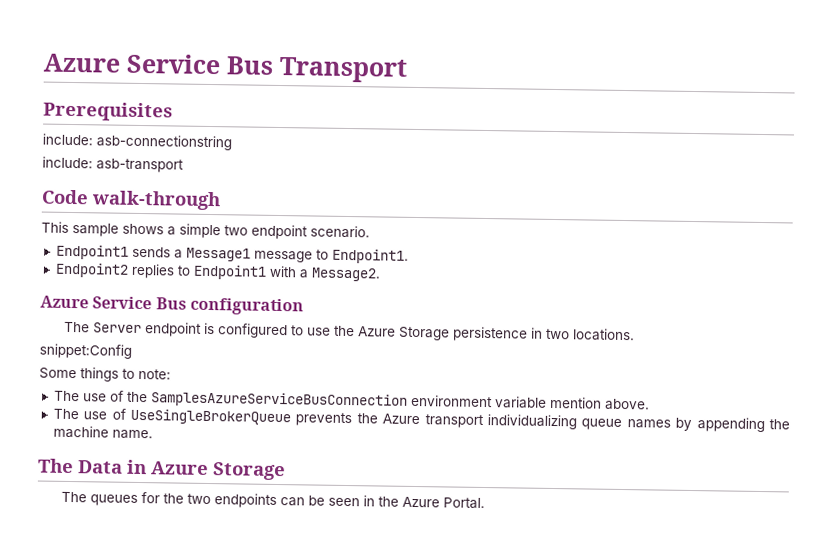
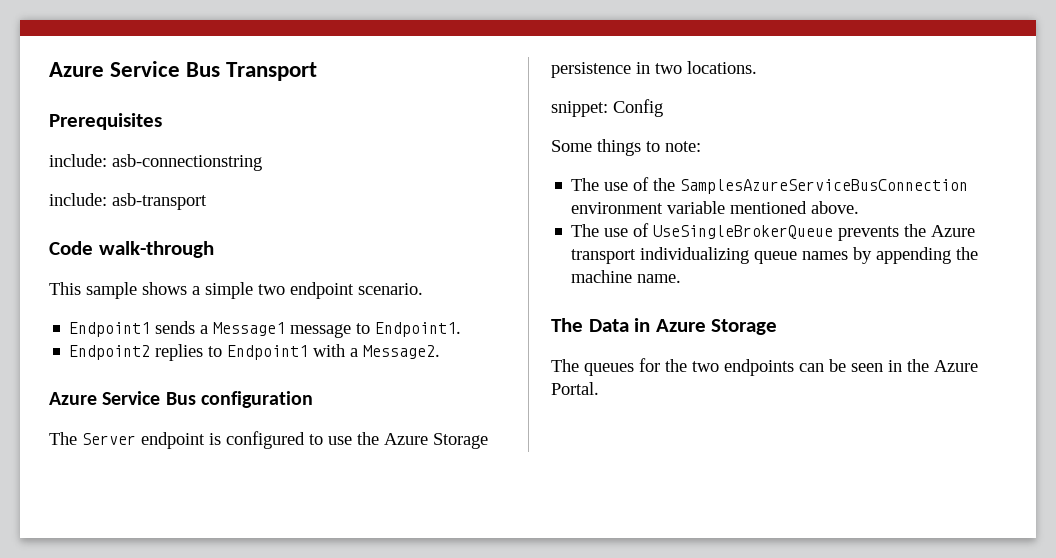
[39,343,132,359] snippet:Config -> [551,99,663,117] snippet: Config
[549,396,602,409] mention -> [730,201,808,214] mentioned

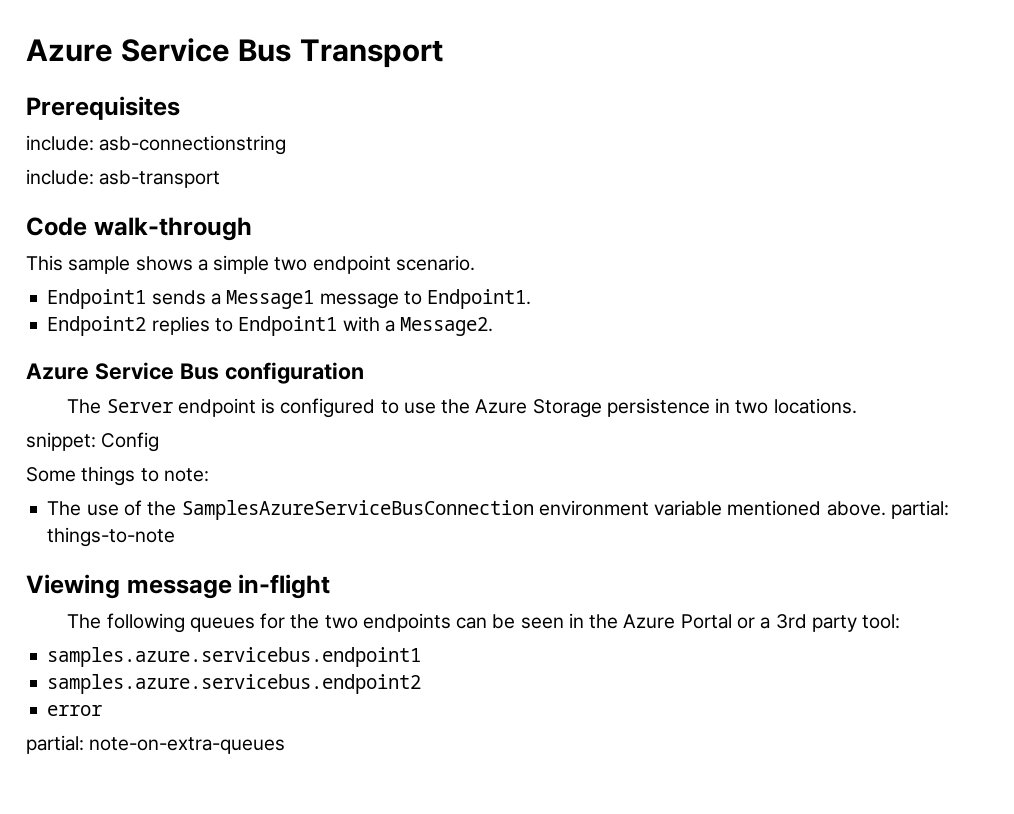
[571,223,976,241] [571,247,979,264] [571,270,682,283] [551,318,778,335] [551,359,579,372] // The use of UseSingleBrokerQueue prevents the Azure transport individualizing queue names by appending the machine name. // The Data in Azure Storage // The -> [890,500,949,519] [47,527,176,547] [26,574,331,599] [67,613,185,633] partial: things-to-note // Viewing message in-flight // The following
[551,382,599,395] Portal. -> [680,614,901,632] [47,647,422,667] [47,674,422,694] [47,705,103,716] [26,735,286,754] Portal or a 3rd party tool: // samples.azure.servicebus.endpoint1 // samples.azure.servicebus.endpoint2 // error // partial: note-on-extra-queues

